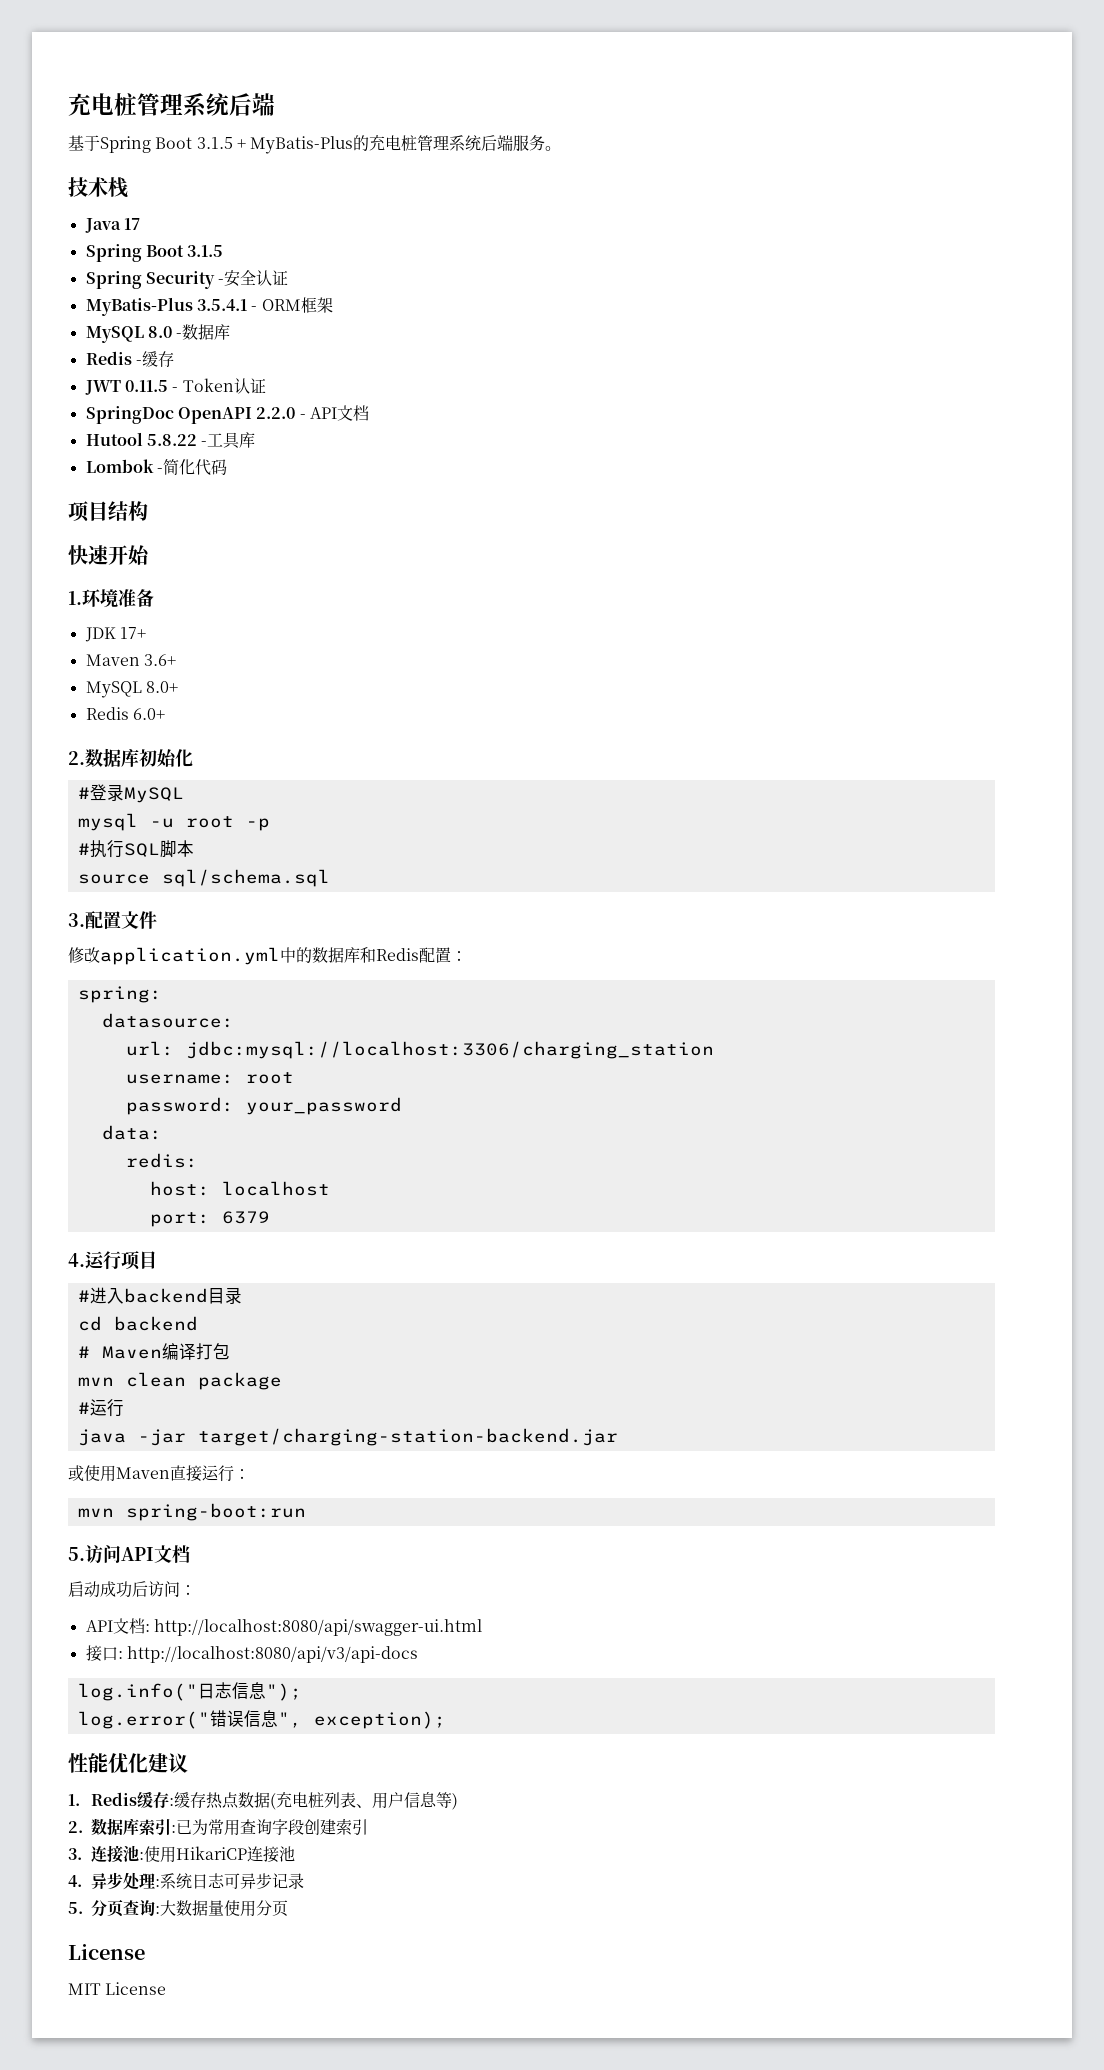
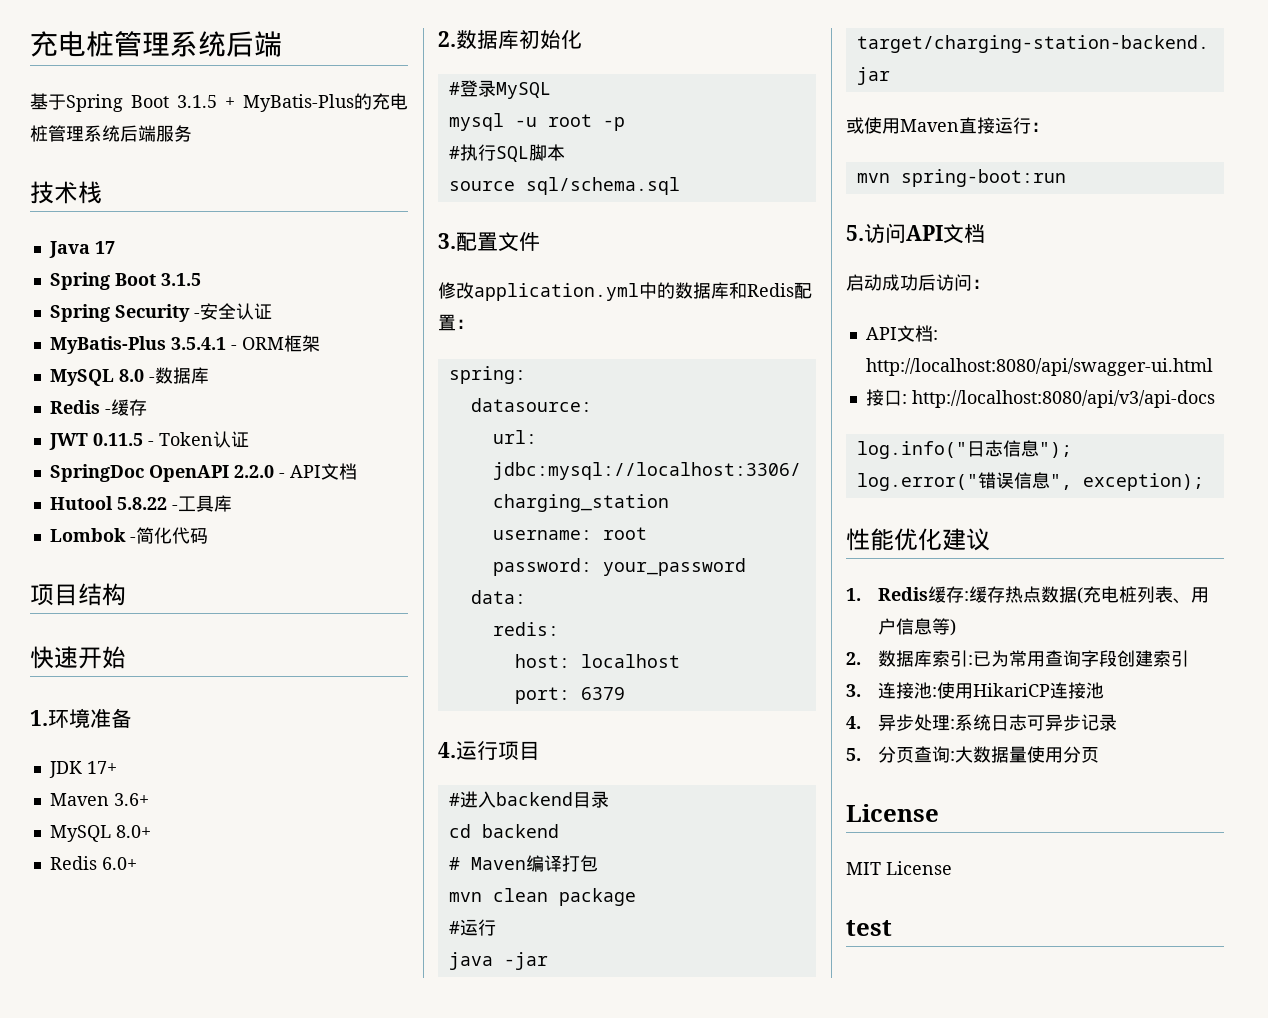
[545,146,562,151] 。 -> (192, 133) none
(167, 1988) none -> [846,920,892,936] // test

